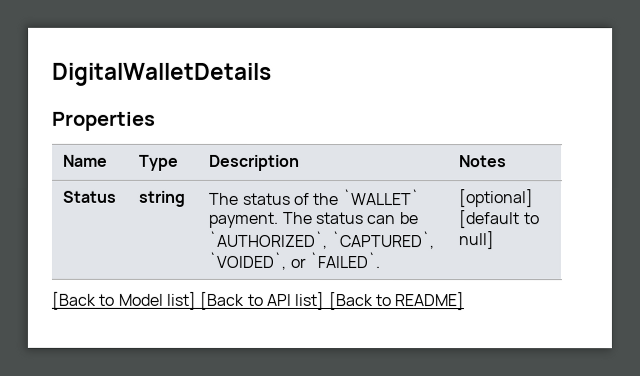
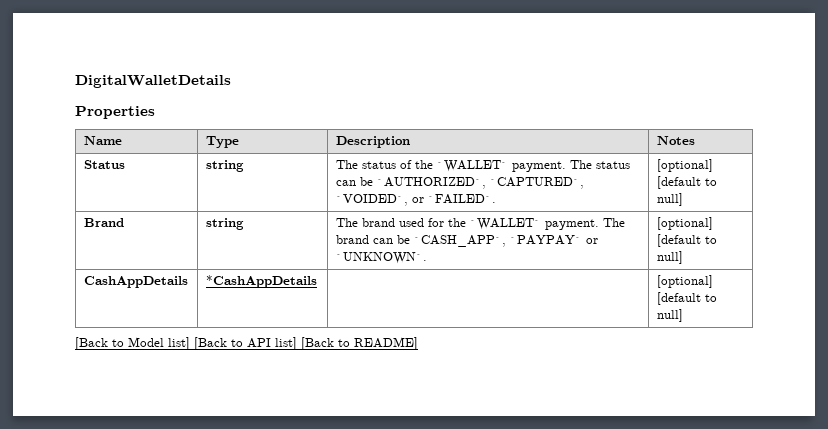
(495, 240) none -> [83,218,124,227] [205,218,244,230] [335,218,625,230] [335,235,598,247] [335,252,427,264] [656,217,713,230] [656,234,717,247] [656,251,683,264] [83,276,188,288] [205,275,317,288] [656,275,713,288] [656,292,717,305] [656,309,683,322] // Brand | string | The brand used for the `WALLET` payment. The brand can be `CASH_APP`, `PAYPAY` or `UNKNOWN`. | [optional] [default to null] // CashAppDetails | *CashAppDetails | | [optional] [default to null]

